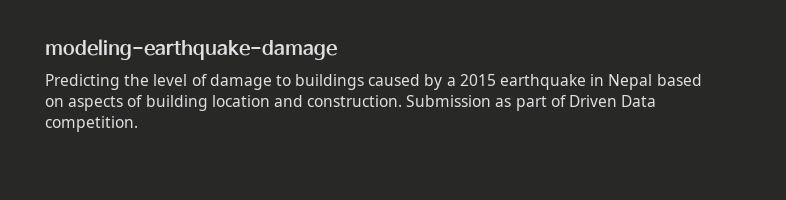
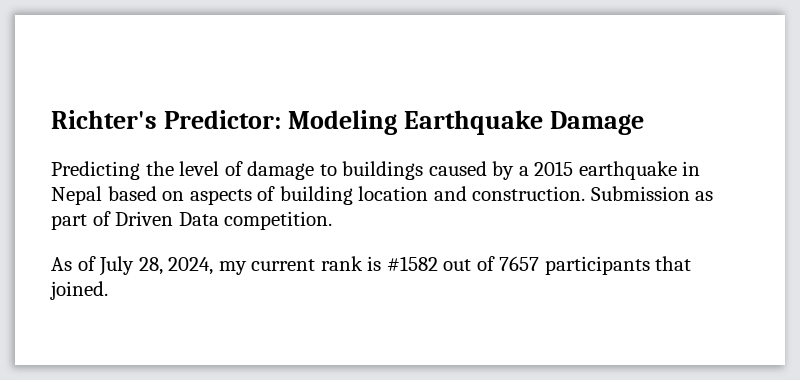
[45,39,337,60] modeling-earthquake-damage -> [51,110,645,135] Richter's Predictor: Modeling Earthquake Damage
(138, 124) none -> [51,256,692,276] [50,281,108,300] // As of July 28, 2024, my current rank is #1582 out of 7657 participants that joined.

